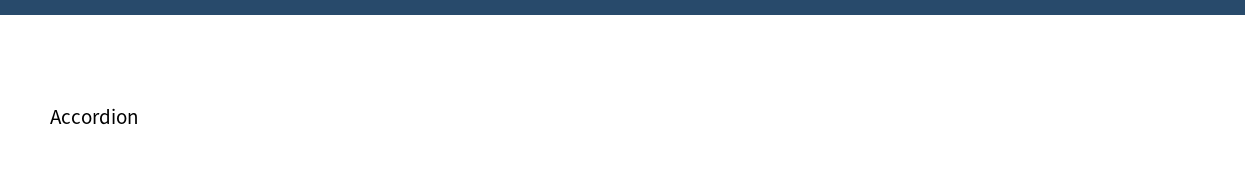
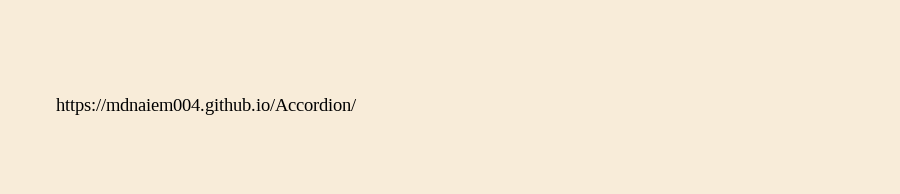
[50,108,138,125] Accordion -> [56,98,357,115] https://mdnaiem004.github.io/Accordion/

